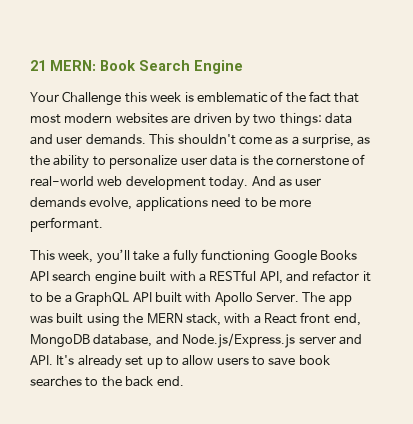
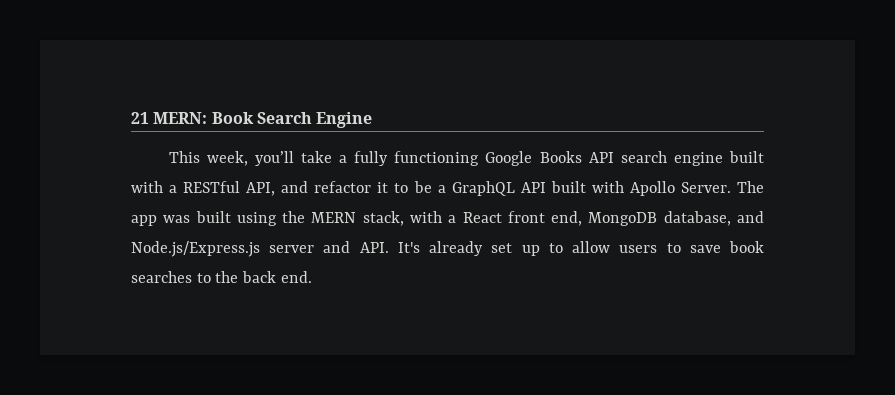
[30,91,360,106] [30,113,352,127] [30,134,371,148] [30,154,366,169] [30,176,322,190] [30,197,312,211] [30,217,103,232] // Your Challenge this week is emblematic of the fact that most modern websites are driven by two things: data and user demands. This shouldn't come as a surprise, as the ability to personalize user data is the cornerstone of real-world web development today. And as user demands evolve, applications need to be more performant. -> (373, 120) none

